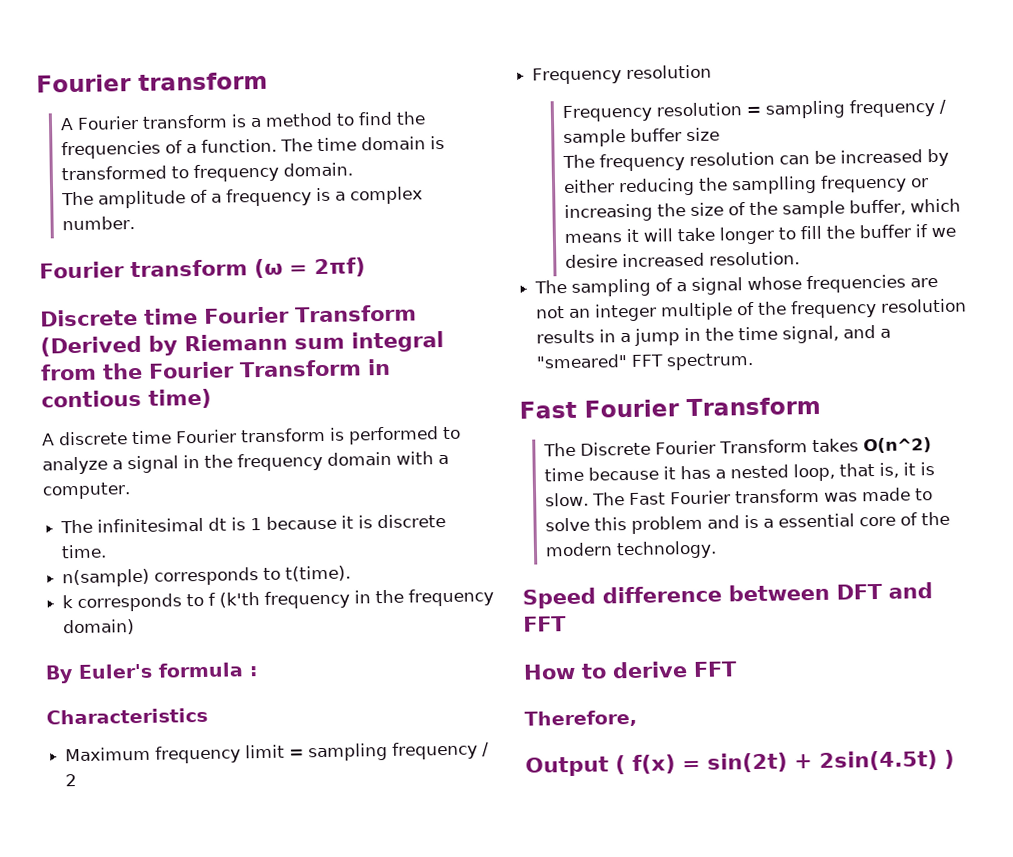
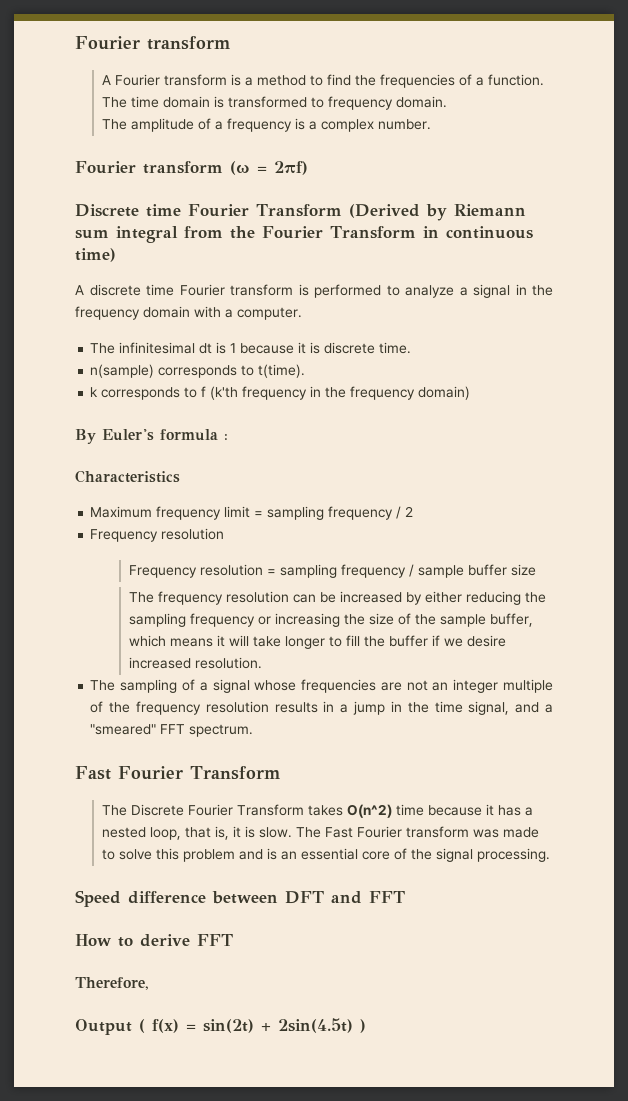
[41,389,142,408] contious -> [445,226,533,239] continuous
[730,175,817,195] samplling -> [128,613,186,627] sampling
[762,518,774,528] a -> [280,851,297,860] an
[544,540,717,560] modern technology. -> [435,848,550,862] signal processing.

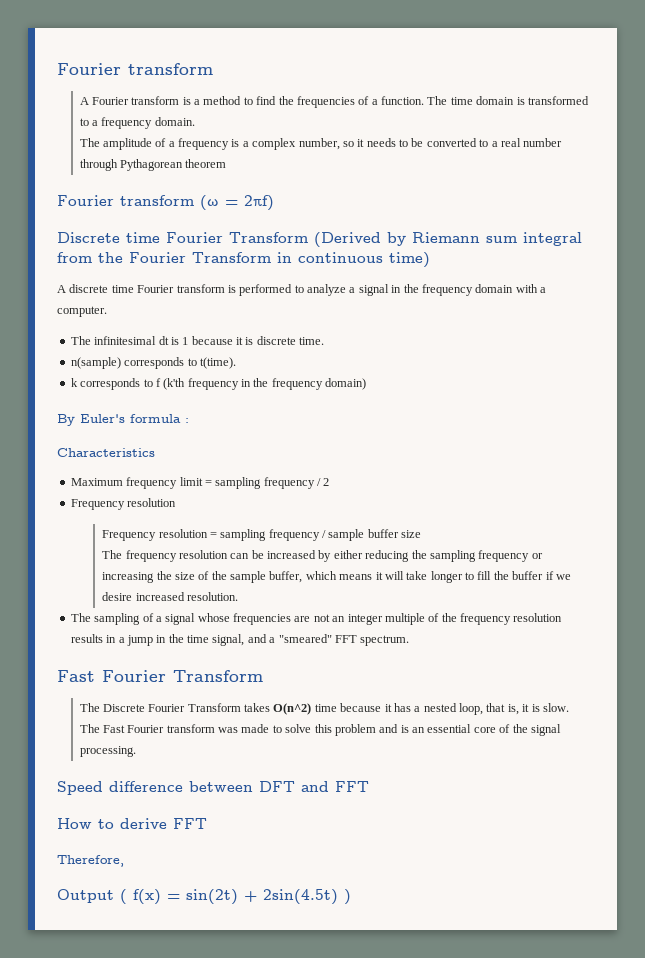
(324, 102) none -> [91,120,98,126] a
[377,119,431,130] number. -> [298,138,563,150] [79,159,227,171] number, so it needs to be converted to a real number through Pythagorean theorem

